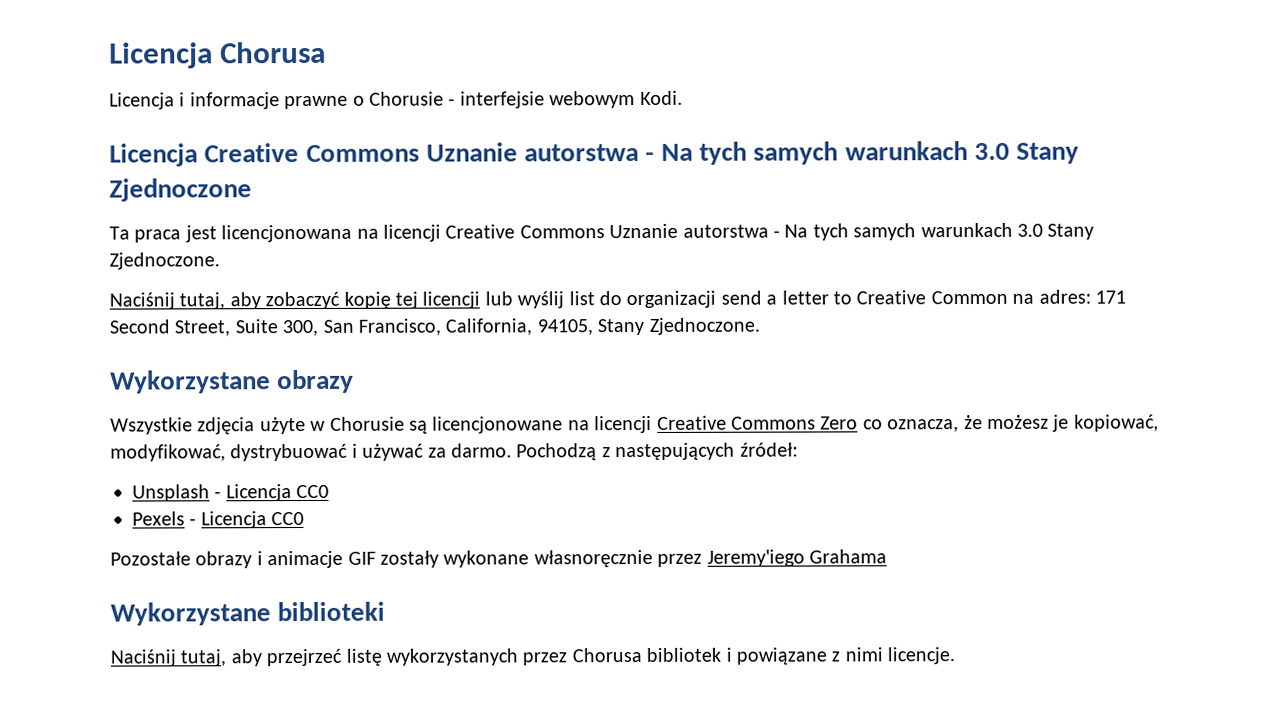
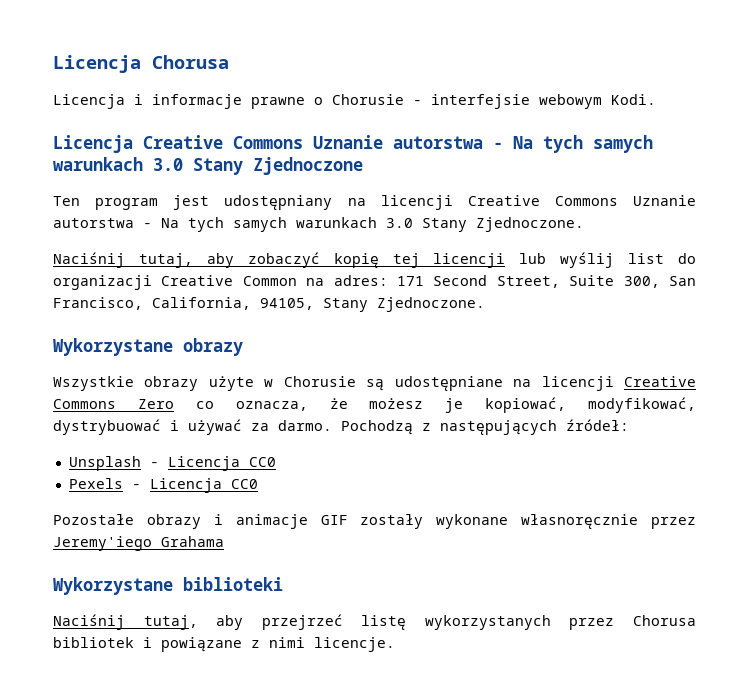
[109,224,353,243] Ta praca jest licencjonowana -> [53,195,333,210] Ten program jest udostępniany
[720,290,852,305] send a letter to -> (152, 282) none
[197,417,256,435] zdjęcia -> [144,376,199,391] obrazy
[432,416,564,434] licencjonowane -> [394,376,503,391] udostępniane

